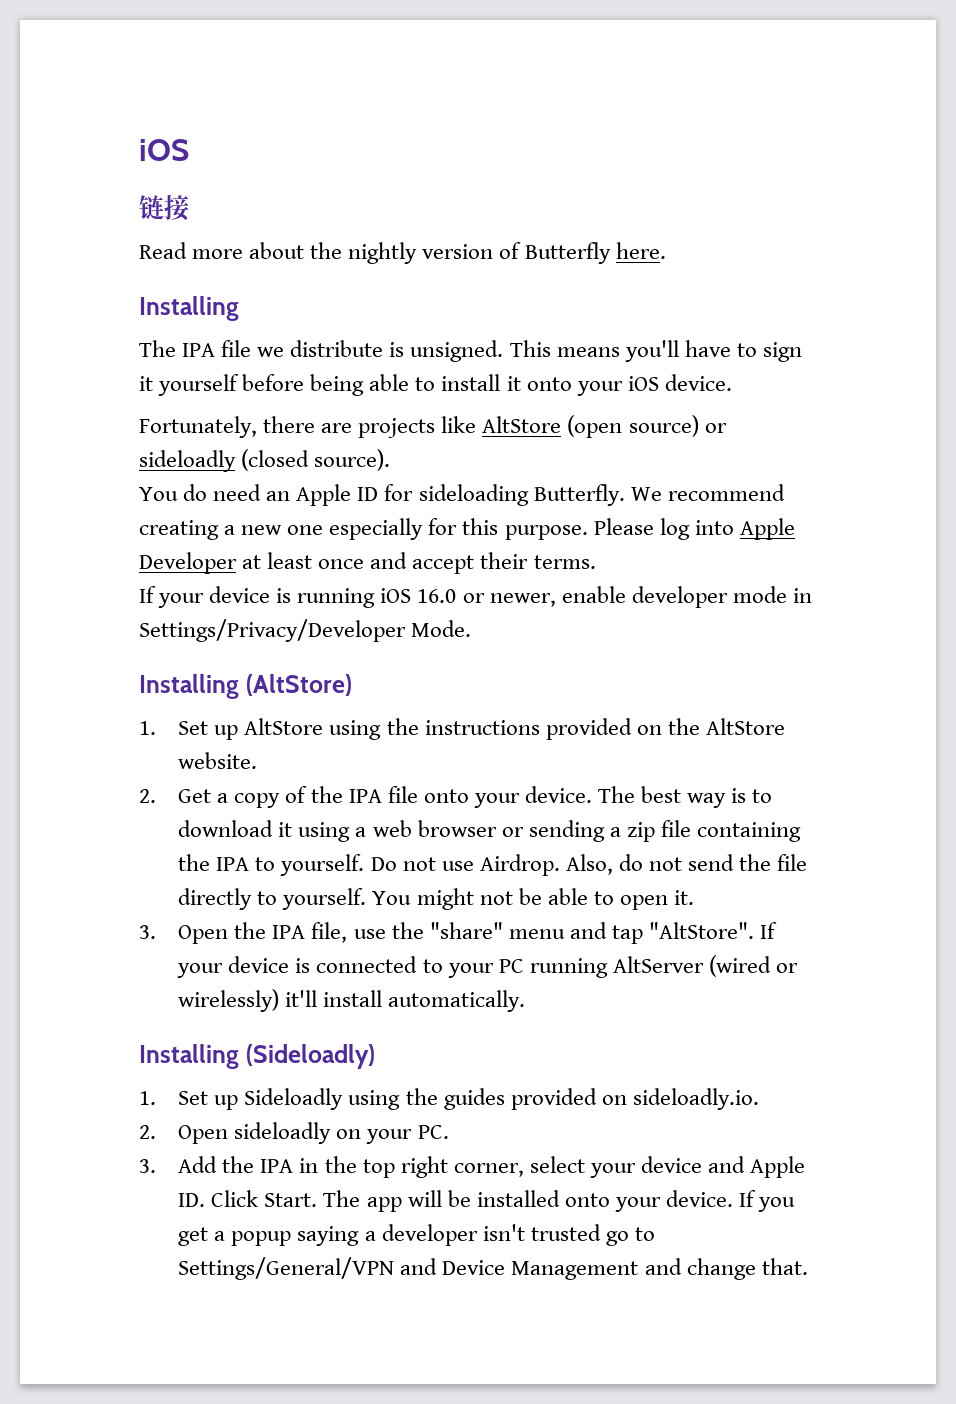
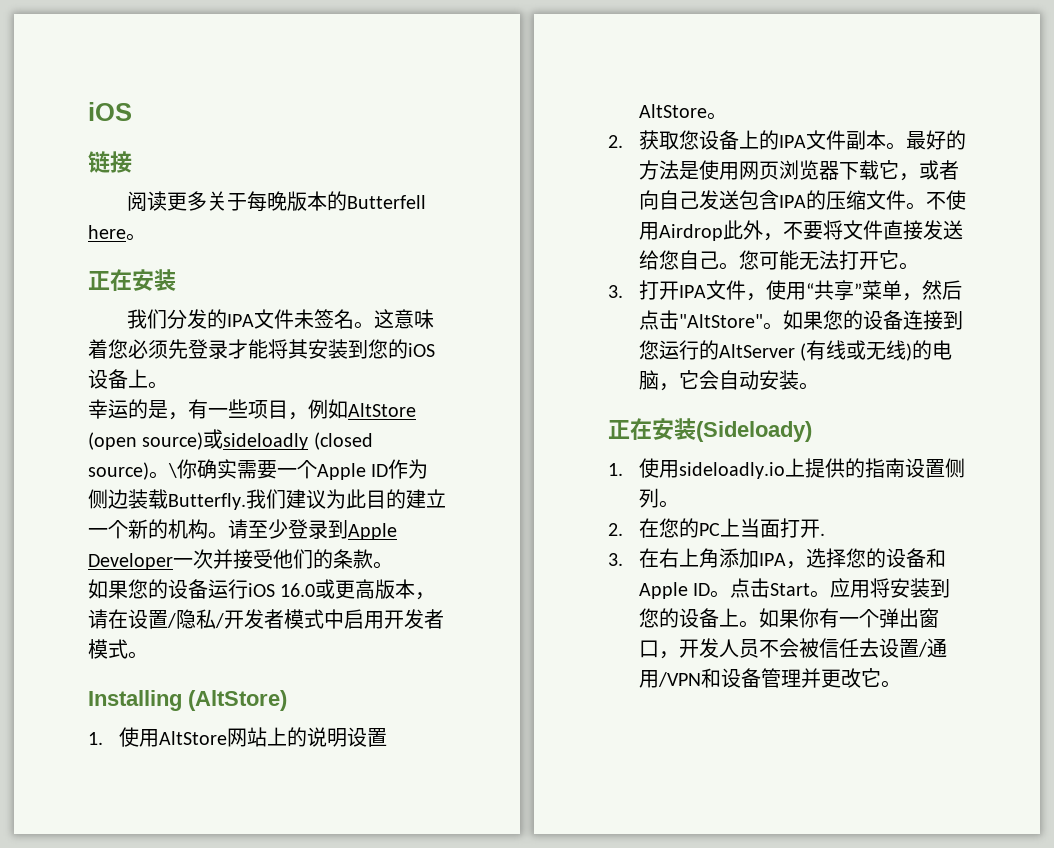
[139,242,666,264] [139,296,239,321] [139,340,802,362] [139,374,732,396] [139,416,477,438] Read more about the nightly version of Butterfly here. // Installing // The IPA file we distribute is unsigned. This means you'll have to sign it yourself before being able to install it onto your iOS device. // Fortunately, there are projects like -> [126,191,426,212] [88,225,146,241] [88,269,176,291] [126,309,434,329] [88,339,435,359] [88,369,168,389] [88,399,348,420] 阅读更多关于每晚版本的Butterfell here。 // 正在安装 // 我们分发的IPA文件未签名。这意味着您必须先登录才能将其安装到您的iOS设备上。 // 幸运的是，有一些项目，例如
[704,423,727,433] or -> [203,429,224,449] 或
[314,449,391,471] [139,484,785,506] [139,518,795,540] [139,552,596,574] [139,586,812,608] [139,619,472,642] [139,674,352,699] [139,718,785,740] [178,752,258,769] [139,786,773,808] [178,820,802,842] [178,854,808,876] [178,888,694,910] [139,922,778,944] [177,955,798,978] [178,989,526,1012] [139,1044,375,1069] [139,1088,759,1110] [139,1122,449,1144] [139,1156,806,1178] [178,1190,796,1212] [178,1224,655,1246] [178,1257,808,1280] source). // You do need an Apple ID for sideloading Butterfly. We recommend creating a new one especially for this purpose. Please log into Apple Developer at least once and accept their terms. // If your device is running iOS 16.0 or newer, enable developer mode in Settings/Privacy/Developer Mode. // Installing (AltStore) // 1. Set up AltStore using the instructions provided on the AltStore website. // 2. Get a copy of the IPA file onto your device. The best way is to download it using a web browser or sending a zip file containing the IPA to yourself. Do not use Airdrop. Also, do not send the file directly to yourself. You might not be able to open it. // 3. Open the IPA file, use the "share" menu and tap "AltStore". If your device is connected to your PC running AltServer (wired or wirelessly) it'll install automatically. // Installing (Sideloadly) // 1. Set up Sideloadly using the guides provided on sideloadly.io. // 2. Open sideloadly on your PC. // 3. Add the IPA in the top right corner, select your device and Apple ID. Click Start. The app will be installed onto your device. If you get a popup saying a developer isn't trusted go to Settings/General/VPN and Device Management and change that. -> [88,459,429,480] [88,489,446,510] [88,519,397,540] [88,549,393,570] [88,579,436,600] [88,609,444,629] [88,639,148,659] [88,690,287,711] [88,727,387,747] [638,104,727,120] [608,130,966,150] [638,160,959,181] [638,190,966,210] [638,220,963,241] [638,250,919,270] [608,280,962,301] [638,310,963,330] [638,340,953,361] [638,370,819,391] [608,418,812,442] [608,458,965,479] [638,488,679,508] [608,518,825,538] [608,548,946,569] [638,578,951,599] [638,608,939,628] [638,638,947,659] [638,668,901,688] source)。\你确实需要一个Apple ID作为侧边装载Butterfly.我们建议为此目的建立一个新的机构。请至少登录到Apple Developer一次并接受他们的条款。 // 如果您的设备运行iOS 16.0或更高版本，请在设置/隐私/开发者模式中启用开发者模式。 // Installing (AltStore) // 1.使用AltStore网站上的说明设置AltStore。 // 2.获取您设备上的IPA文件副本。最好的方法是使用网页浏览器下载它，或者向自己发送包含IPA的压缩文件。不使用Airdrop此外，不要将文件直接发送给您自己。您可能无法打开它。 // 3.打开IPA文件，使用“共享”菜单，然后点击"AltStore"。如果您的设备连接到您运行的AltServer (有线或无线)的电脑，它会自动安装。 // 正在安装(Sideloady) // 1.使用sideloadly.io上提供的指南设置侧列。 // 2.在您的PC上当面打开. // 3.在右上角添加IPA，选择您的设备和Apple ID。点击Start。应用将安装到您的设备上。如果你有一个弹出窗口，开发人员不会被信任去设置/通用/VPN和设备管理并更改它。

